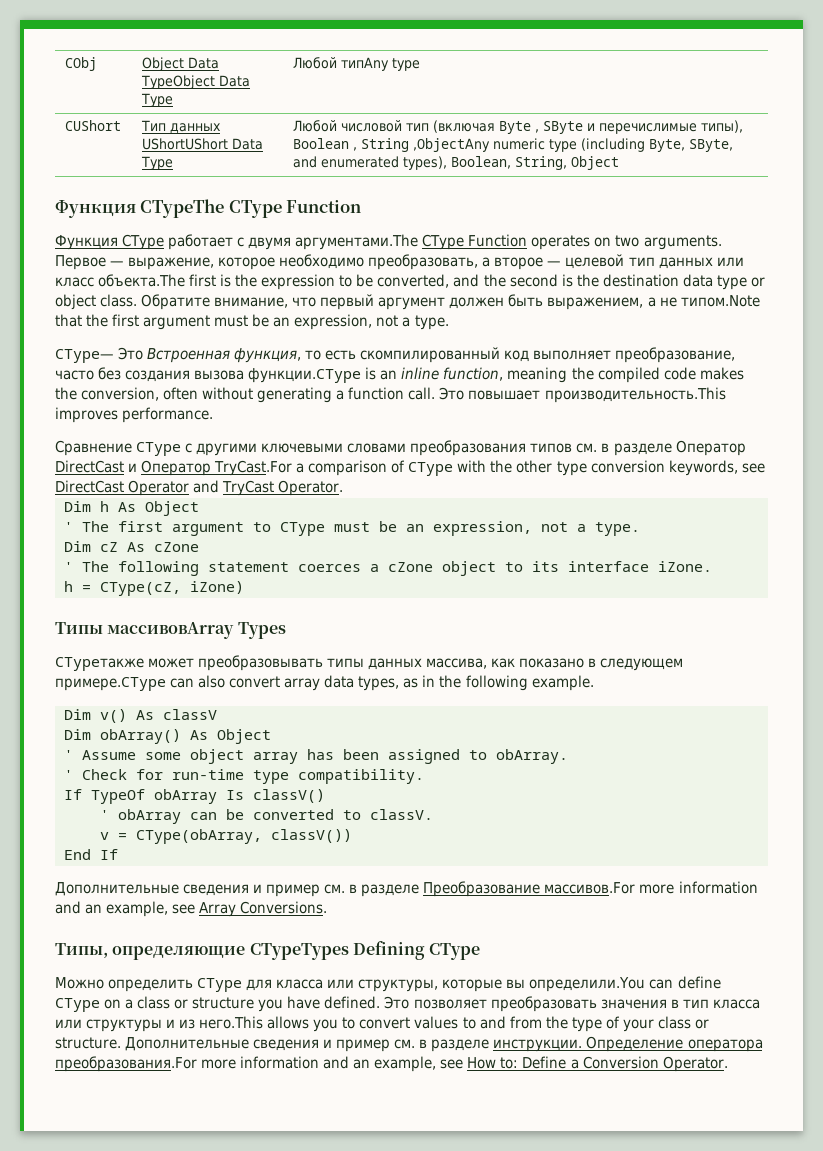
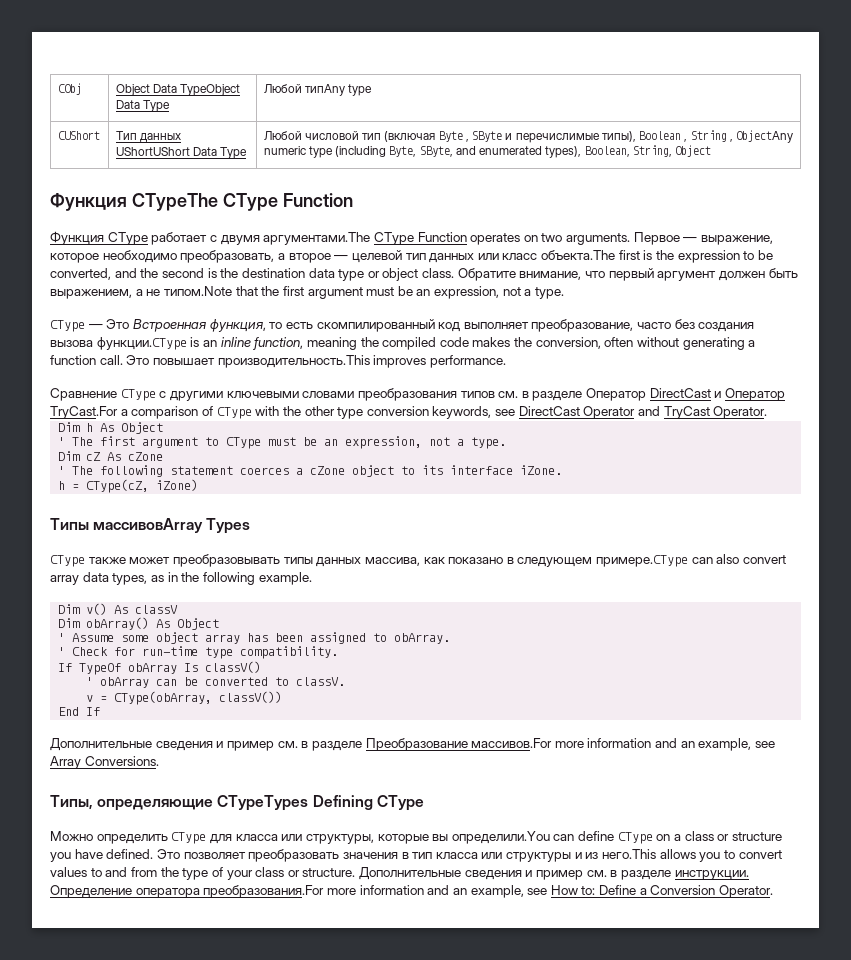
[413,138,491,152] ,ObjectAny -> [729,130,794,143] , ObjectAny
[55,349,114,363] CType— -> [50,320,103,332] CType —
[55,657,144,671] CTypeтакже -> [50,555,126,567] CType также

